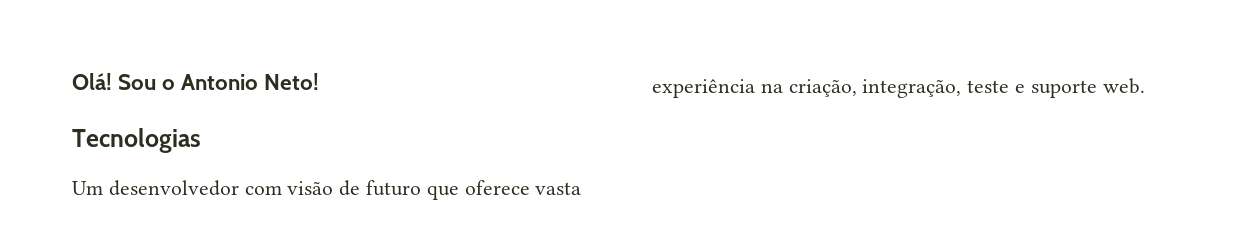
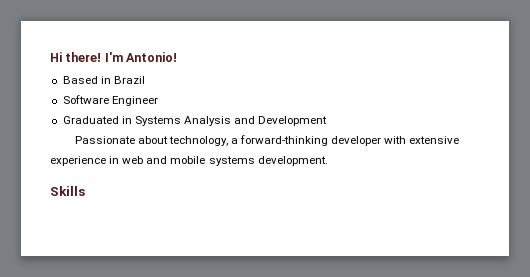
[72,73,320,90] [72,128,201,153] [72,180,582,200] [652,78,1145,98] Olá! Sou o Antonio Neto! // Tecnologias // Um desenvolvedor com visão de futuro que oferece vasta experiência na criação, integração, teste e suporte web. -> [50,52,178,62] [62,76,145,84] [62,95,158,106] [62,116,328,126] [74,135,460,146] [50,156,328,166] [50,186,85,196] Hi there! I'm Antonio! // Based in Brazil // Software Engineer // Graduated in Systems Analysis and Development // Passionate about technology, a forward-thinking developer with extensive experience in web and mobile systems development. // Skills

